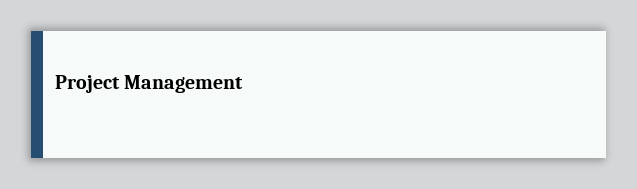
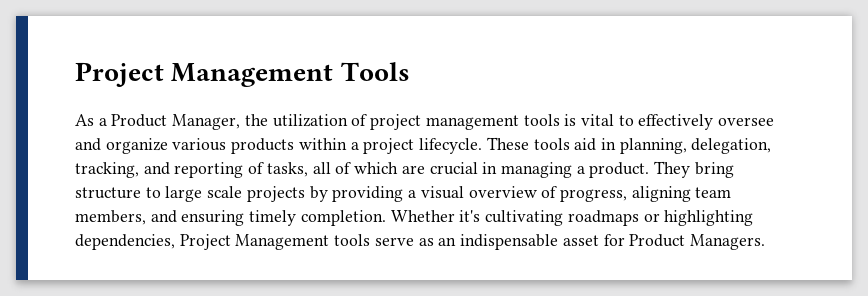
[55,75,244,93] Project Management -> [75,62,410,87] [75,114,775,130] [75,137,772,154] [75,161,734,178] [75,186,732,202] [75,210,754,226] [75,234,765,250] Project Management Tools // As a Product Manager, the utilization of project management tools is vital to effectively oversee and organize various products within a project lifecycle. These tools aid in planning, delegation, tracking, and reporting of tasks, all of which are crucial in managing a product. They bring structure to large scale projects by providing a visual overview of progress, aligning team members, and ensuring timely completion. Whether it's cultivating roadmaps or highlighting dependencies, Project Management tools serve as an indispensable asset for Product Managers.

